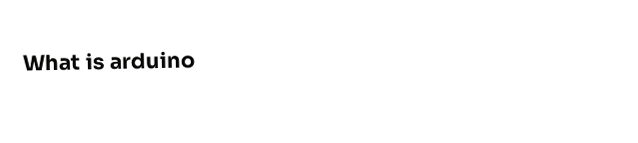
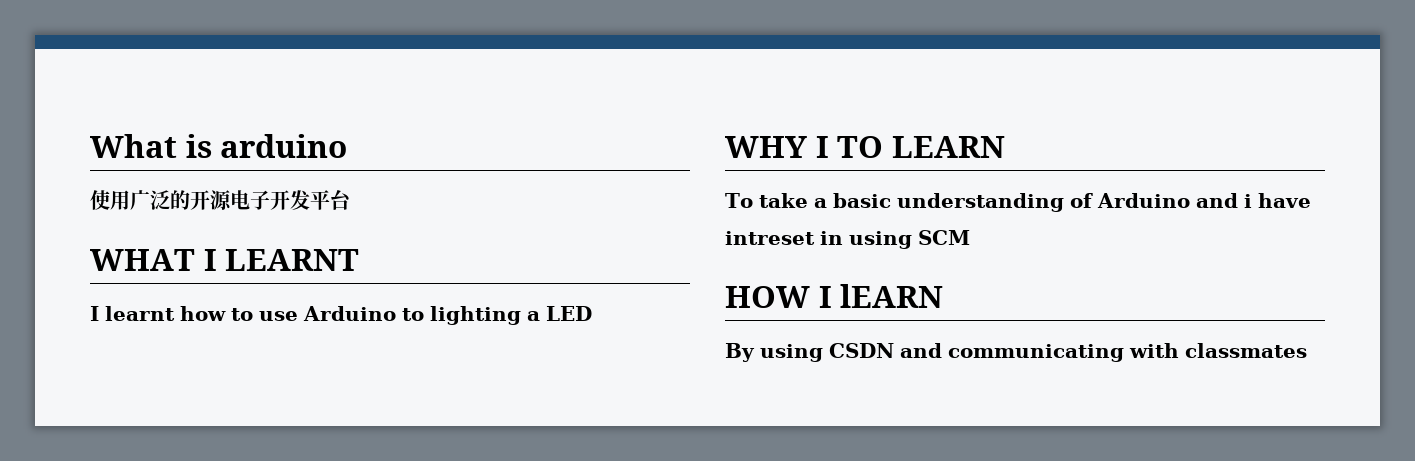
(196, 60) none -> [90,190,351,210] [90,249,360,271] [90,306,592,325] [725,136,1005,158] [725,193,1311,212] [725,230,970,249] [725,284,944,308] [725,343,1307,362] // 使用广泛的开源电子开发平台 // WHAT I LEARNT // I learnt how to use Arduino to lighting a LED // WHY I TO LEARN // To take a basic understanding of Arduino and i have intreset in using SCM // HOW I lEARN // By using CSDN and communicating with classmates

